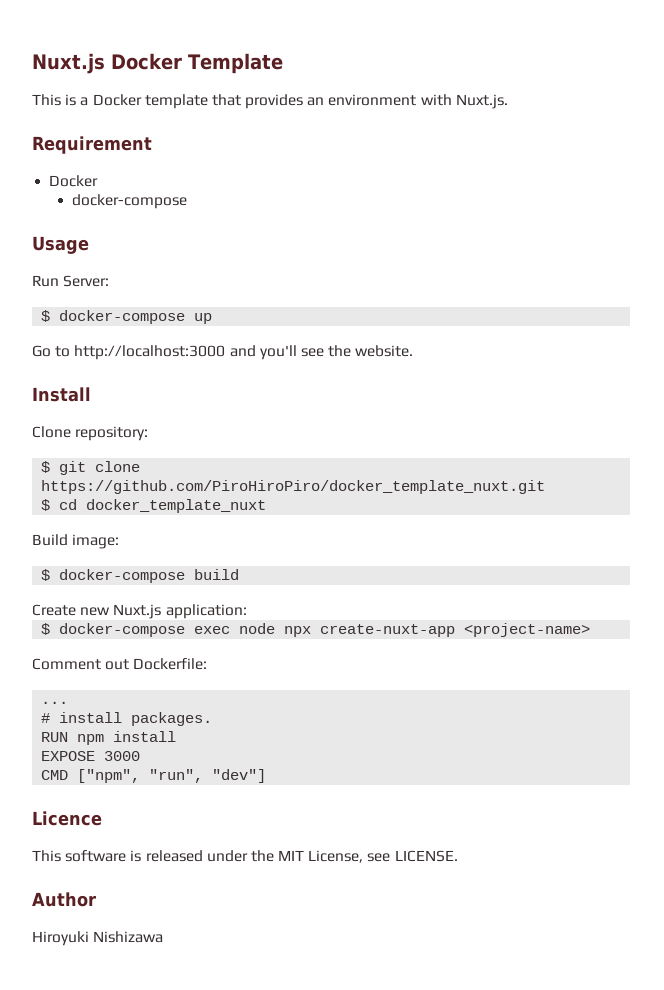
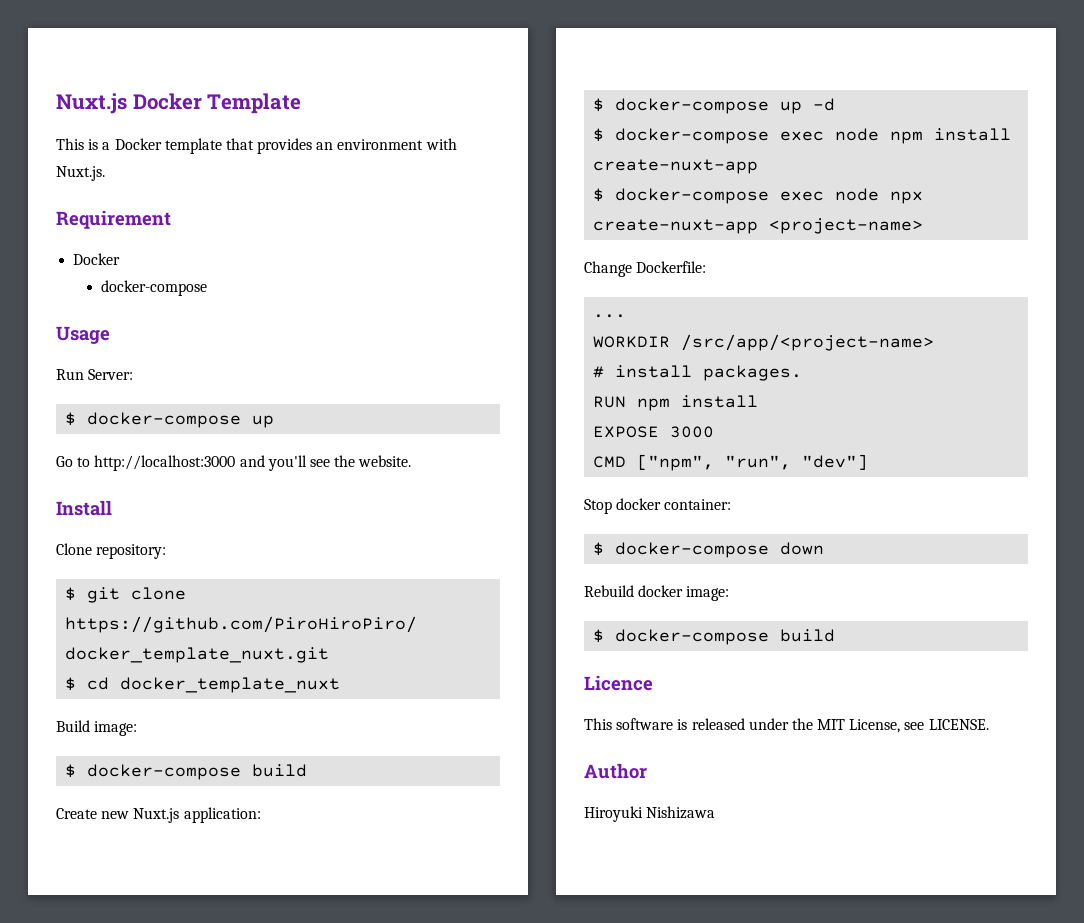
(247, 611) none -> [593,98,836,114] [593,128,1012,144] [593,159,759,174] // $ docker-compose up -d // $ docker-compose exec node npm install create-nuxt-app
[32,658,130,670] Comment out -> [584,261,632,277] Change
(69, 702) none -> [593,334,935,351] // WORKDIR /src/app/<project-name>
(267, 776) none -> [584,498,732,514] [593,542,825,558] [584,585,730,601] [593,629,836,645] // Stop docker container: // $ docker-compose down // Rebuild docker image: // $ docker-compose build

